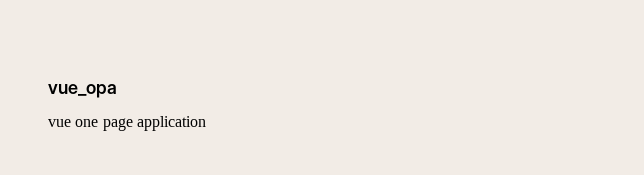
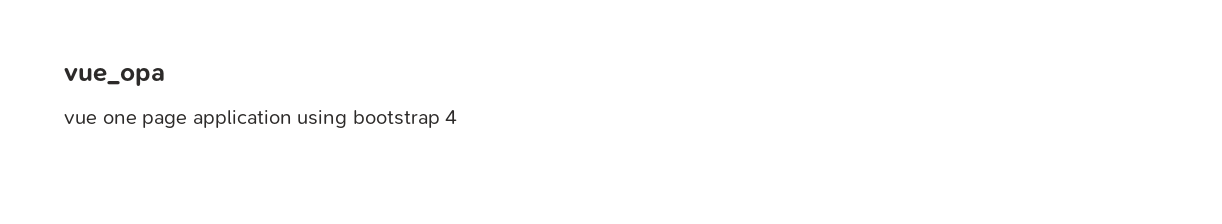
(206, 123) none -> [297,110,458,128] using bootstrap 4

